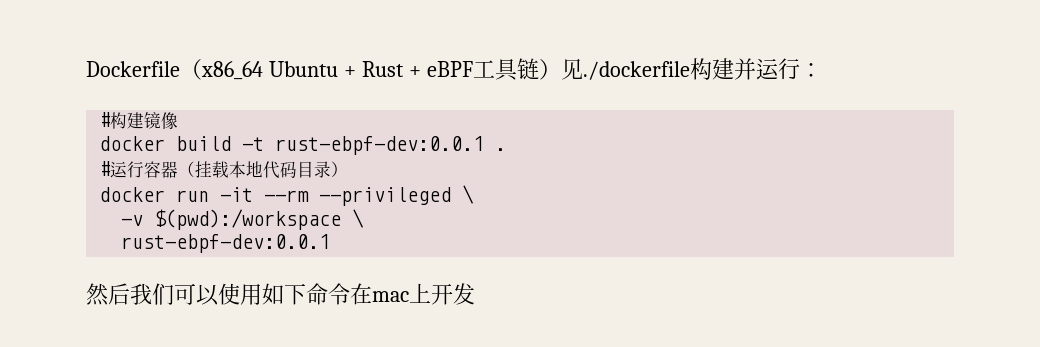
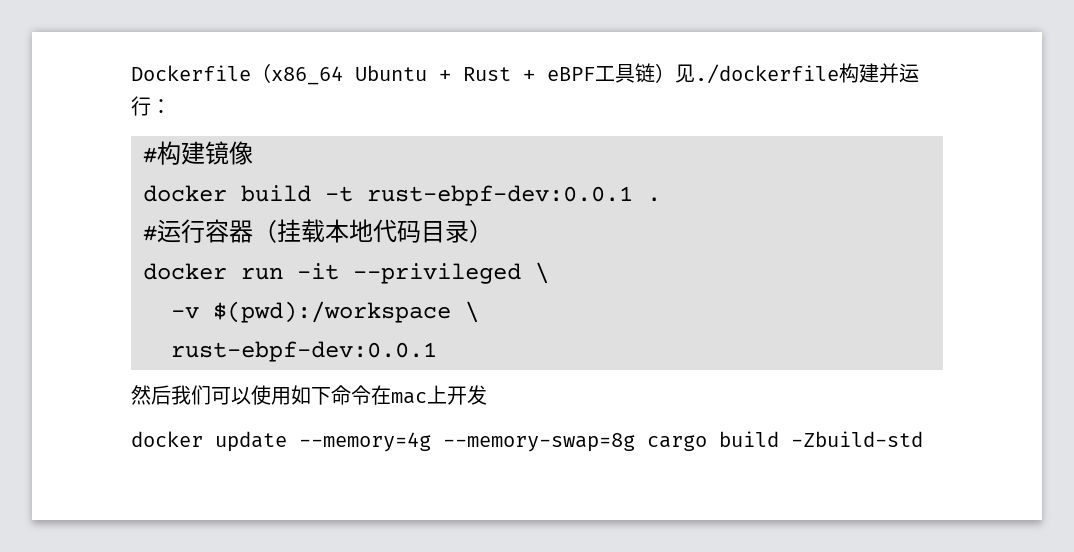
[264,190,310,202] --rm -> (339, 271) none
(475, 294) none -> [131,431,923,452] // docker update --memory=4g --memory-swap=8g cargo build -Zbuild-std

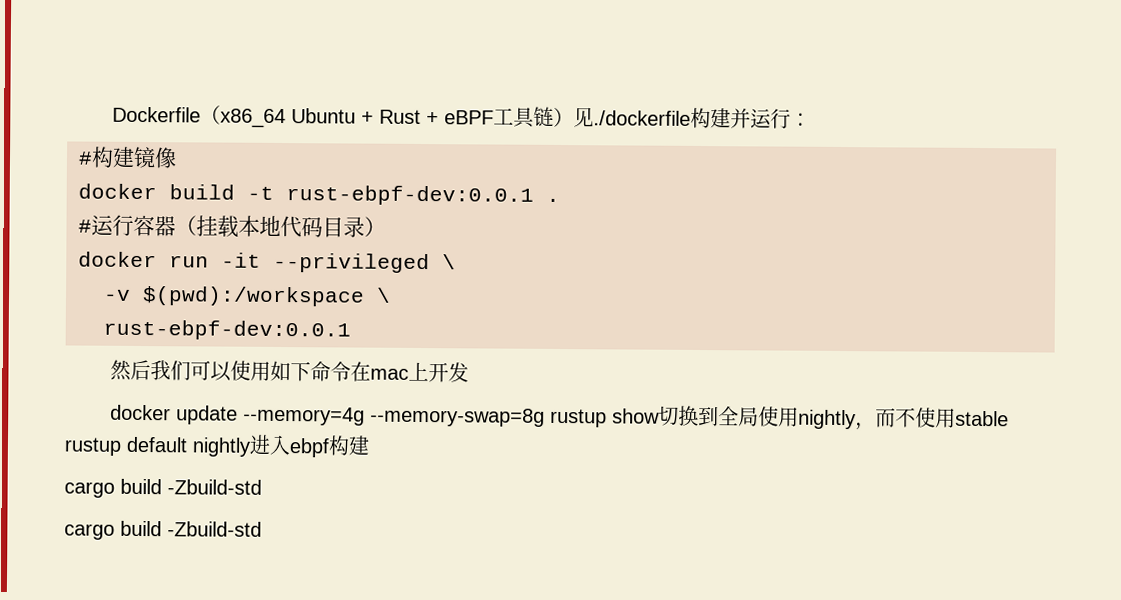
[647,431,923,451] cargo build -Zbuild-std -> [550,405,1010,431] [64,434,370,458] [64,478,262,498] [64,520,262,540] rustup show切换到全局使用nightly，而不使用stable rustup default nightly进入ebpf构建 // cargo build -Zbuild-std // cargo build -Zbuild-std

